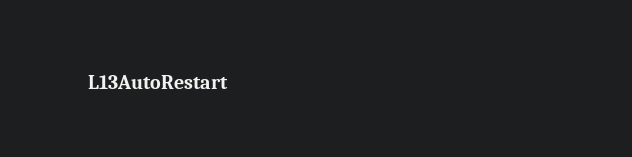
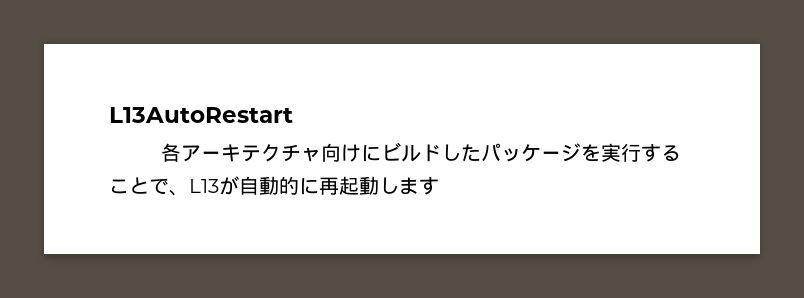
(228, 82) none -> [160,142,681,162] [109,176,439,196] // 各アーキテクチャ向けにビルドしたパッケージを実行することで、L13が自動的に再起動します

